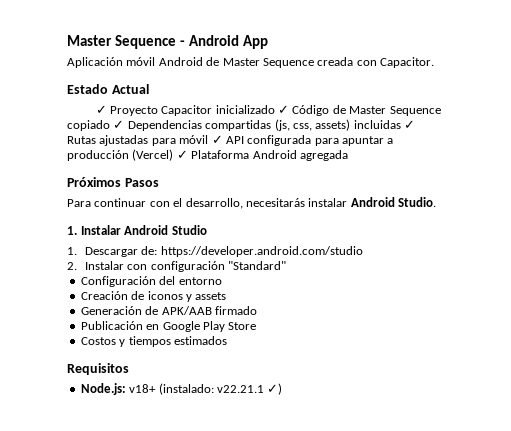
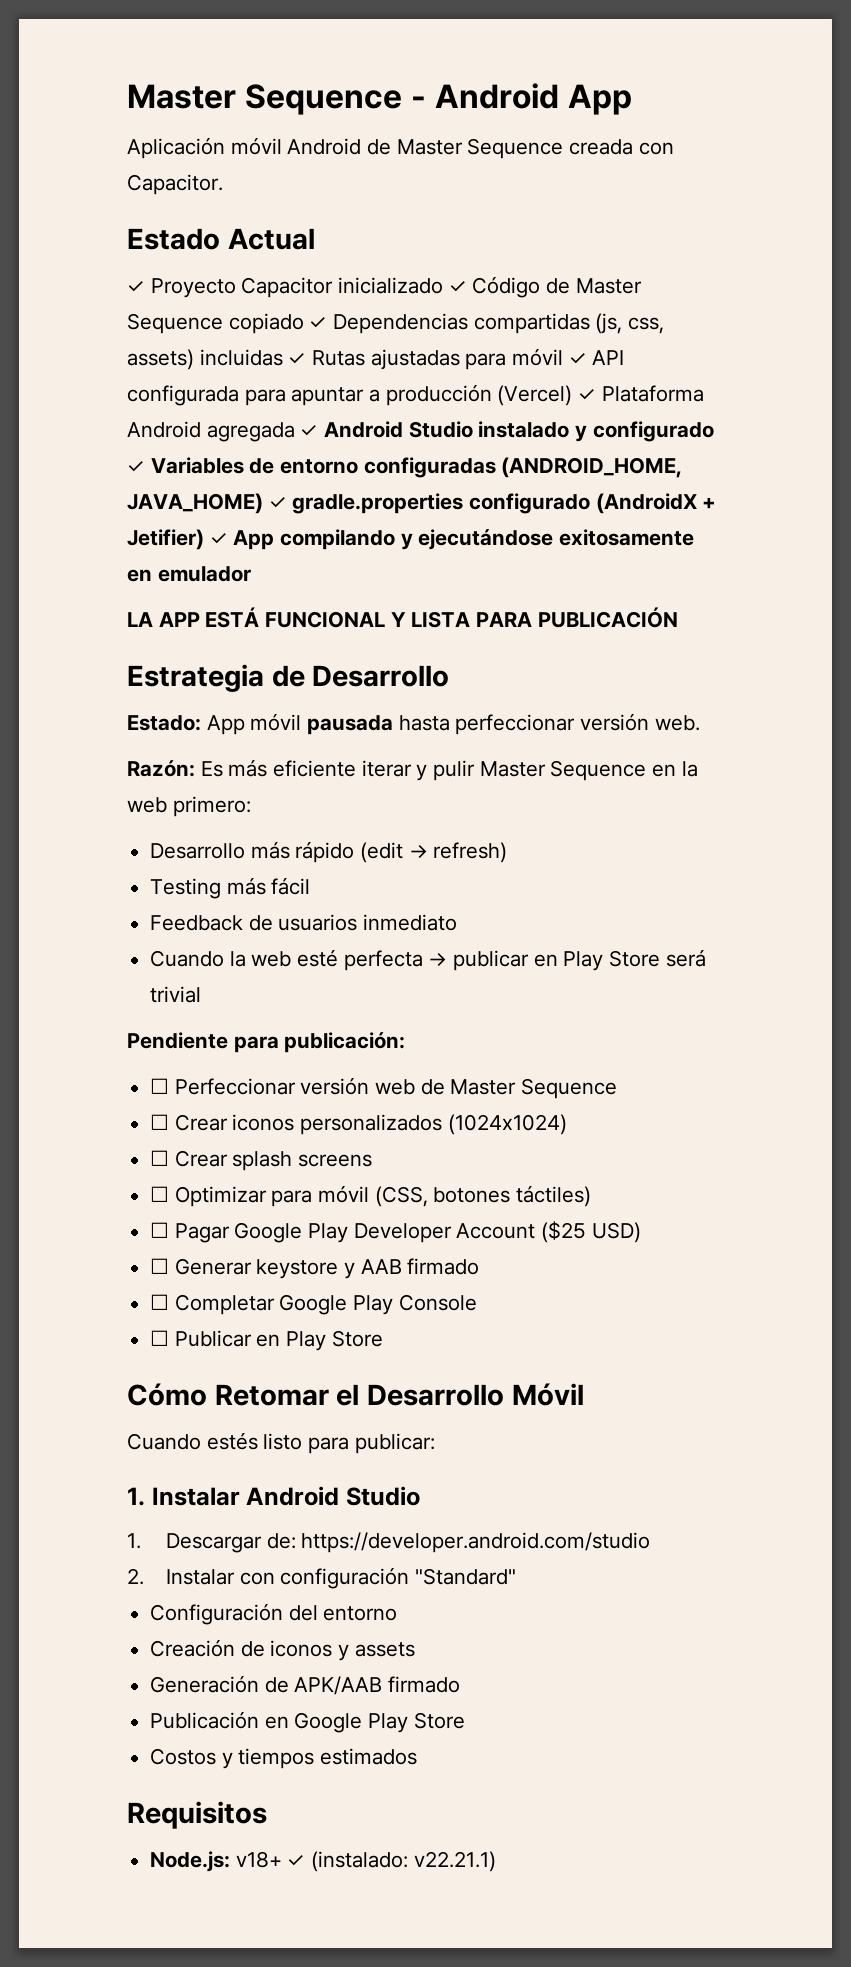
[67,177,159,187] [67,197,436,209] // Próximos Pasos // Para continuar con el desarrollo, necesitarás instalar Android Studio. -> [300,421,714,442] [127,457,683,478] [127,493,717,514] [127,529,695,550] [127,566,251,582] [127,607,678,628] [127,664,450,692] [127,713,700,735] [127,759,698,781] [127,796,251,817] [150,841,508,863] [150,877,311,899] [150,914,458,931] [150,949,706,971] [150,986,202,1003] [127,1032,406,1053] [150,1077,618,1099] [150,1114,567,1135] [150,1150,373,1171] [150,1185,592,1207] [150,1221,641,1243] [150,1258,480,1279] [150,1294,477,1315] [150,1330,383,1351] [127,1383,584,1406] [127,1432,435,1454] ✓ Android Studio instalado y configurado ✓ Variables de entorno configuradas (ANDROID_HOME, JAVA_HOME) ✓ gradle.properties configurado (AndroidX + Jetifier) ✓ App compilando y ejecutándose exitosamente en emulador // LA APP ESTÁ FUNCIONAL Y LISTA PARA PUBLICACIÓN // Estrategia de Desarrollo // Estado: App móvil pausada hasta perfeccionar versión web. // Razón: Es más eficiente iterar y pulir Master Sequence en la web primero: // Desarrollo más rápido (edit → refresh) // Testing más fácil // Feedback de usuarios inmediato // Cuando la web esté perfecta → publicar en Play Store será trivial // Pendiente para publicación: // ☐ Perfeccionar versión web de Master Sequence // ☐ Crear iconos personalizados (1024x1024) // ☐ Crear splash screens // ☐ Optimizar para móvil (CSS, botones táctiles) // ☐ Pagar Google Play Developer Account ($25 USD) // ☐ Generar keystore y AAB firmado // ☐ Completar Google Play Console // ☐ Publicar en Play Store // Cómo Retomar el Desarrollo Móvil // Cuando estés listo para publicar:
[158,383,283,395] (instalado: v22.21.1 ✓) -> [287,1851,496,1872] ✓ (instalado: v22.21.1)

